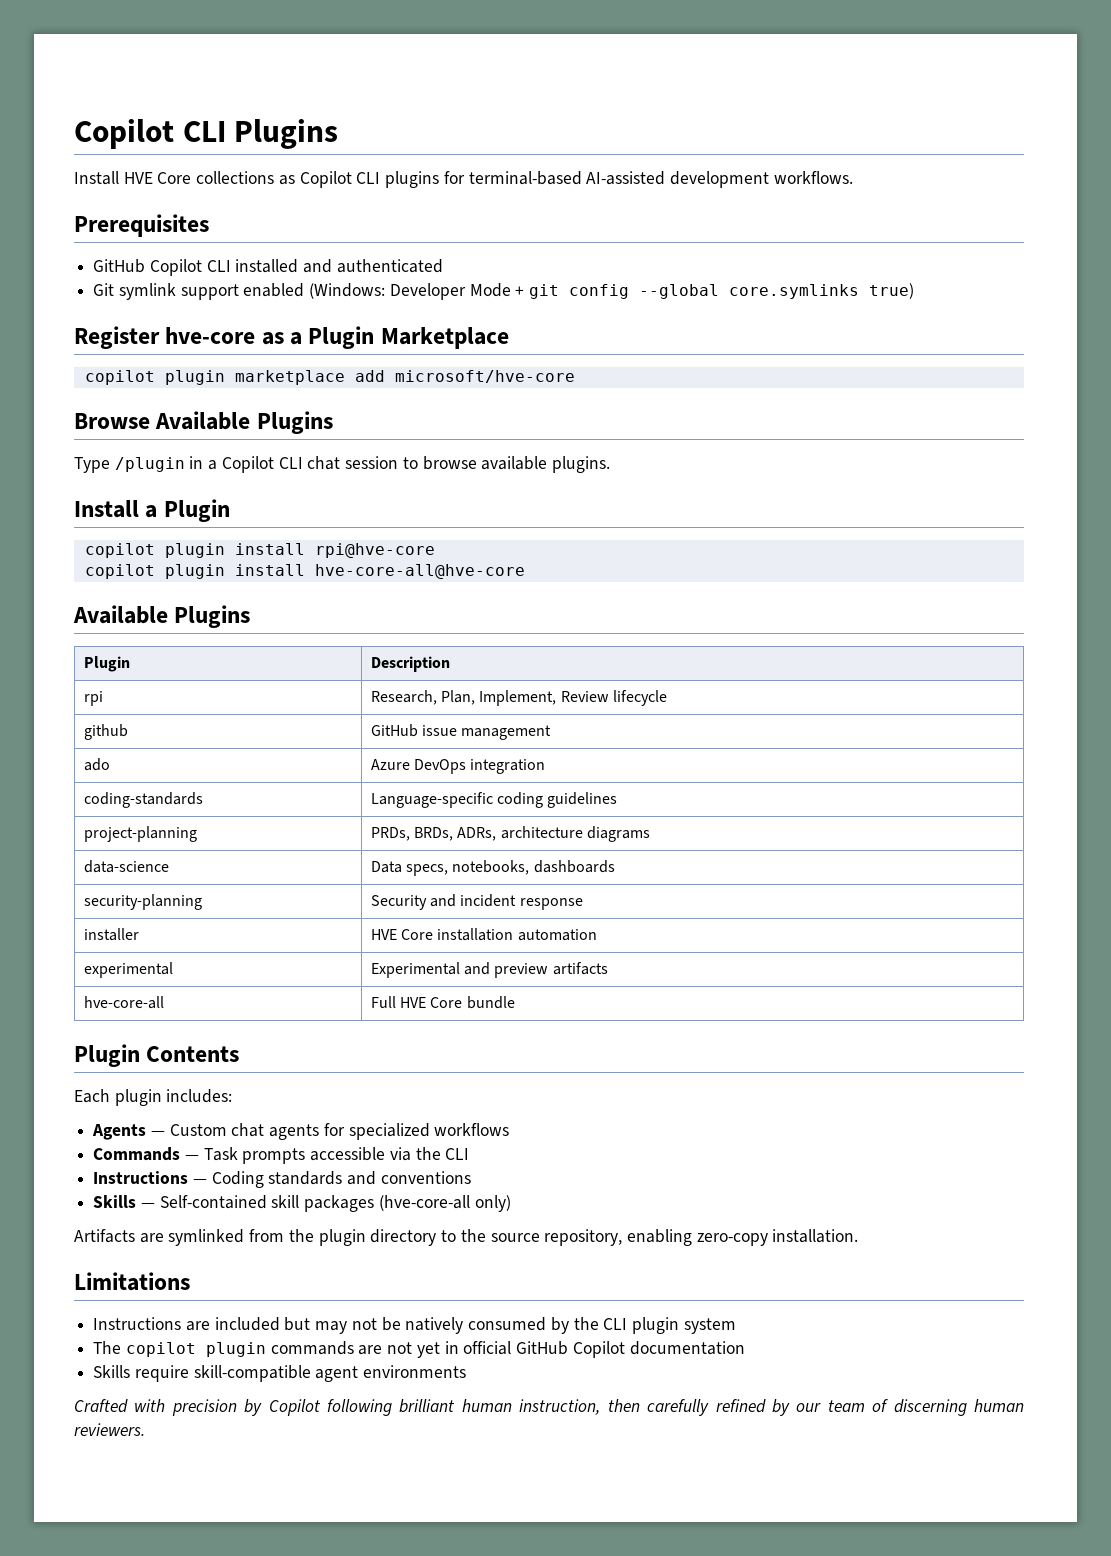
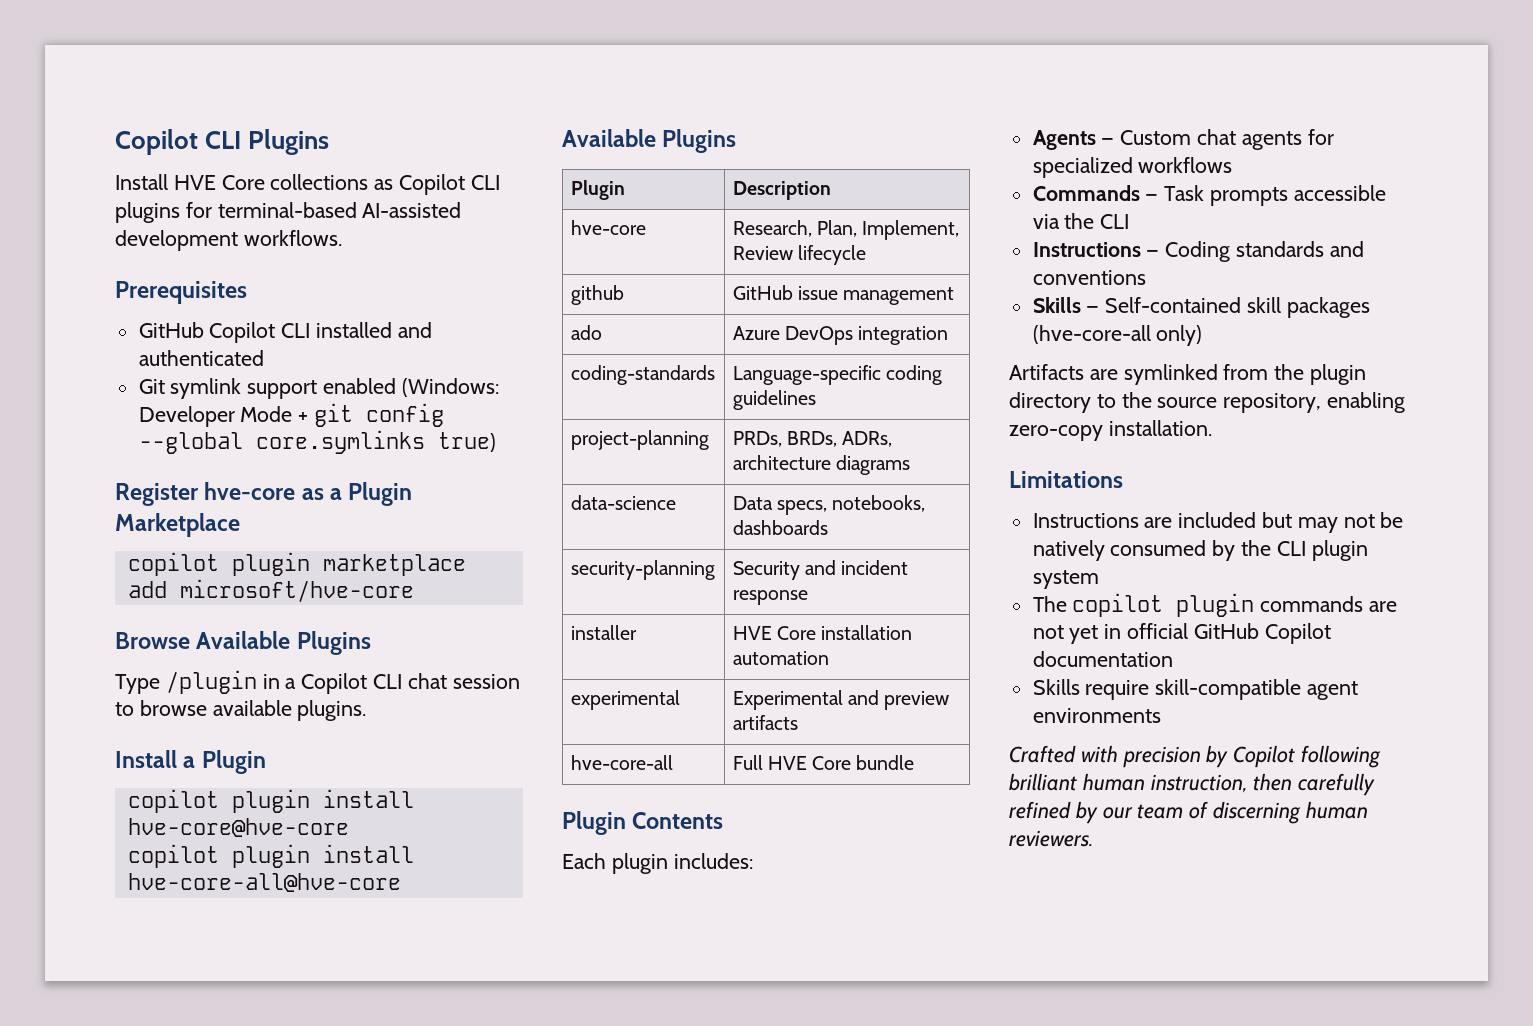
[314,543,435,558] rpi@hve-core -> [127,818,349,837] hve-core@hve-core
[83,691,103,706] rpi -> [570,220,646,235] hve-core

